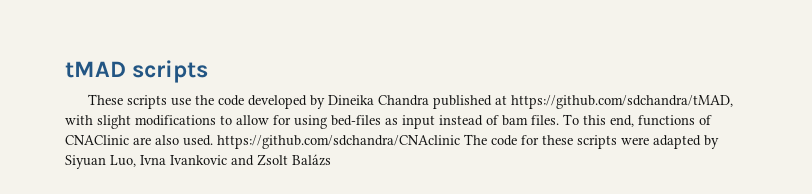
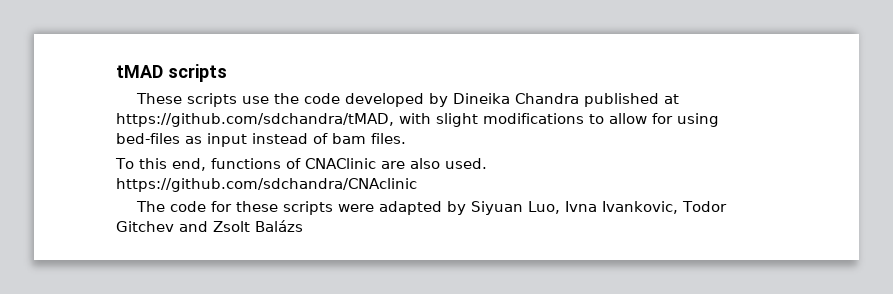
(559, 120) none -> (406, 138) //
(460, 142) none -> (417, 185) //
[170,155,227,165] Ivankovic -> [601,201,727,214] [116,221,174,232] Ivankovic, Todor Gitchev

